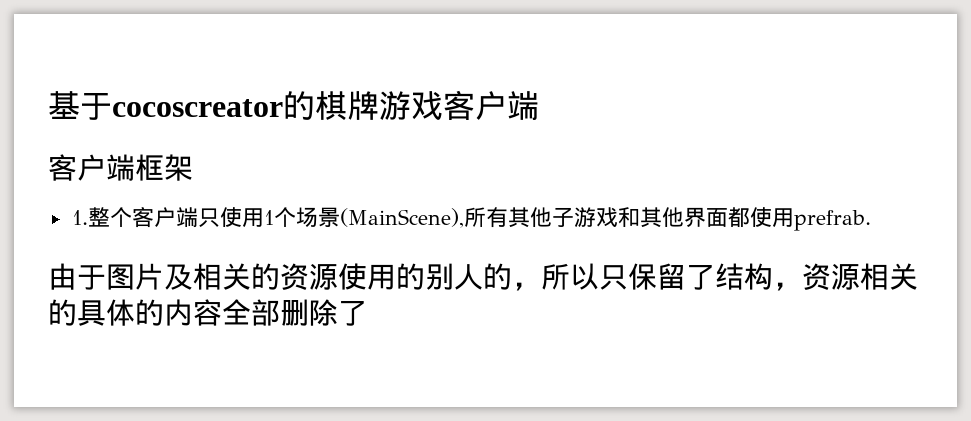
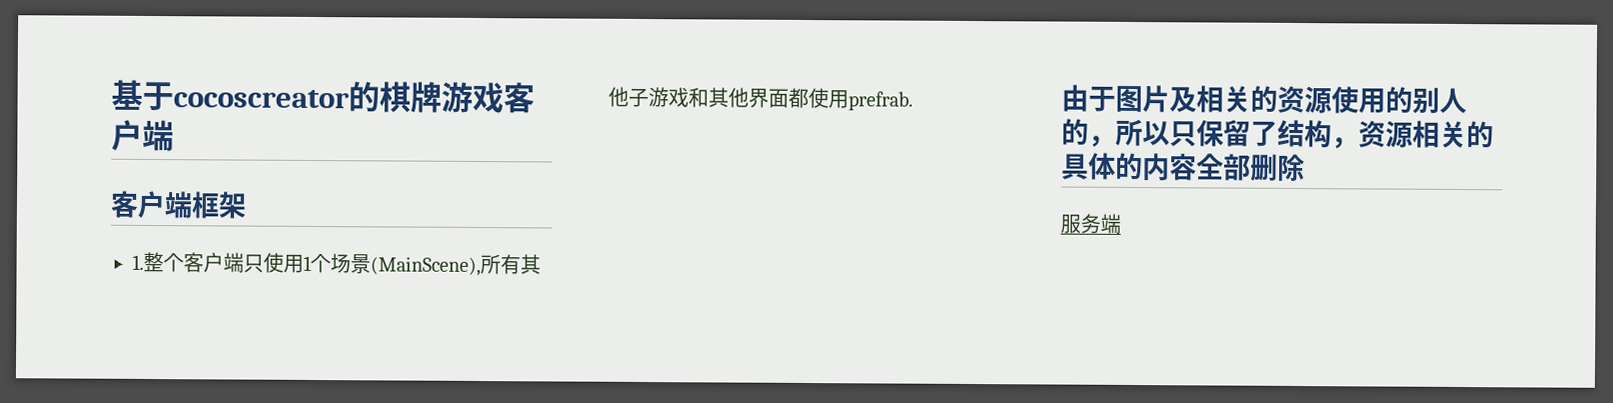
[338,301,367,326] 了 -> [1060,213,1121,234] // 服务端

